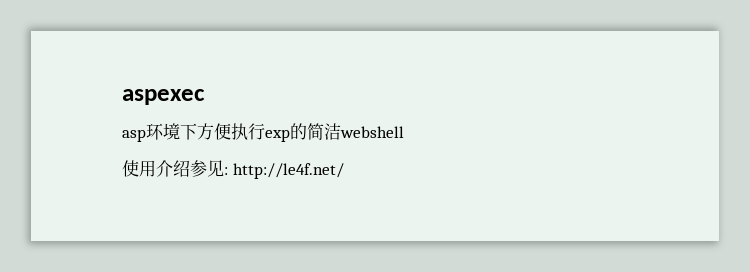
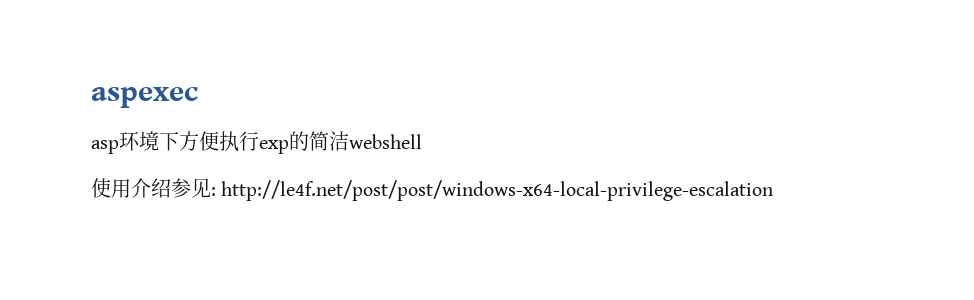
[232,163,344,179] http://le4f.net/ -> [221,180,774,201] http://le4f.net/post/post/windows-x64-local-privilege-escalation

